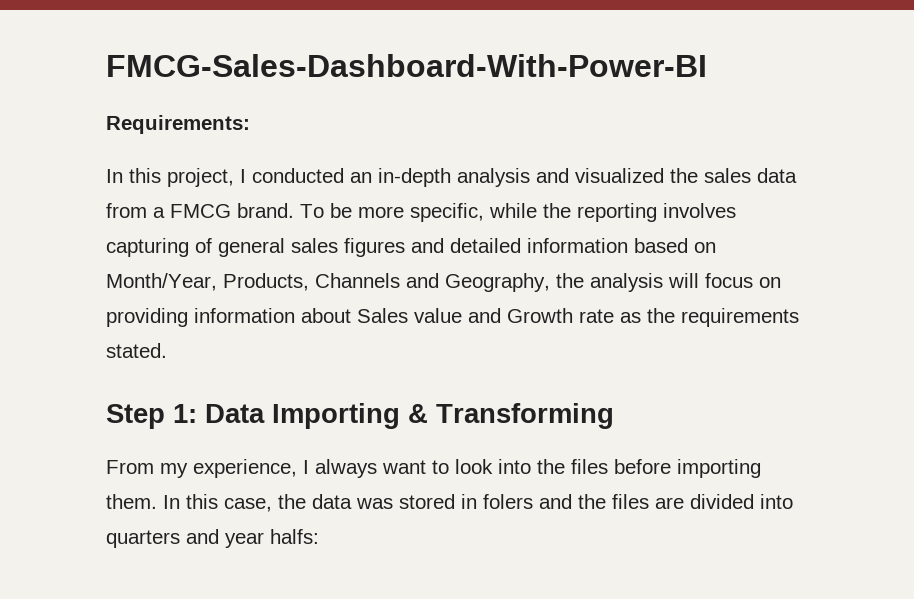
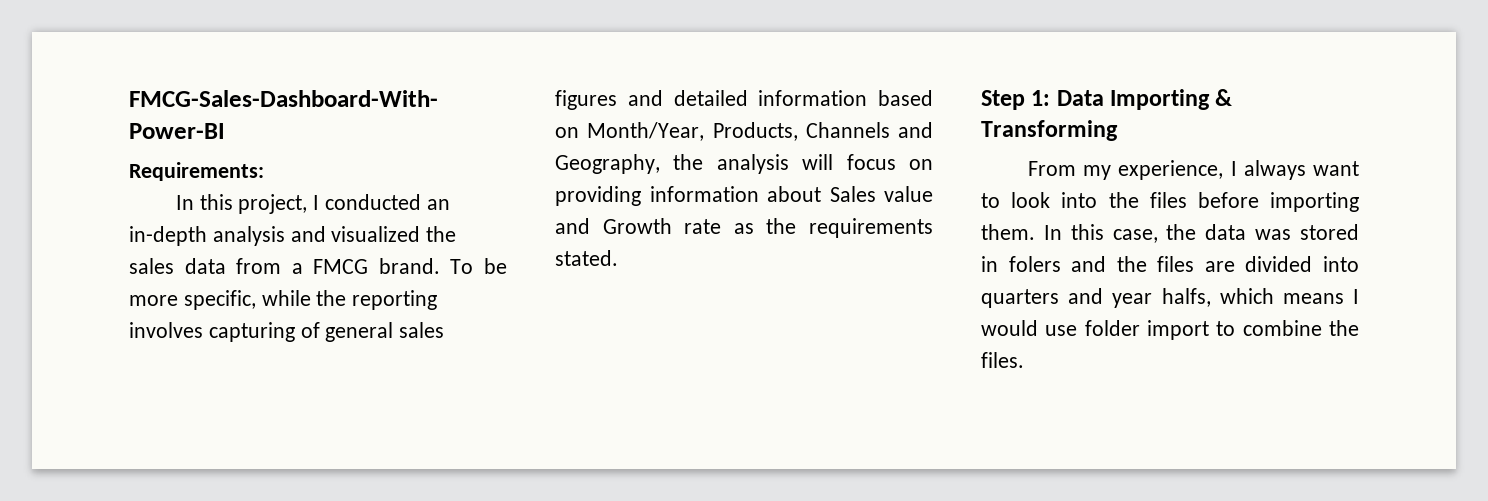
[270,529,319,544] halfs: -> [1161,288,1359,307] [981,320,1359,340] [981,352,1024,368] halfs, which means I would use folder import to combine the files.

